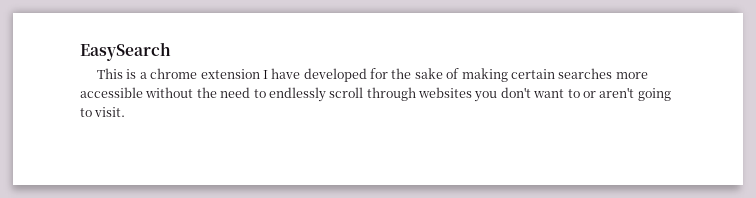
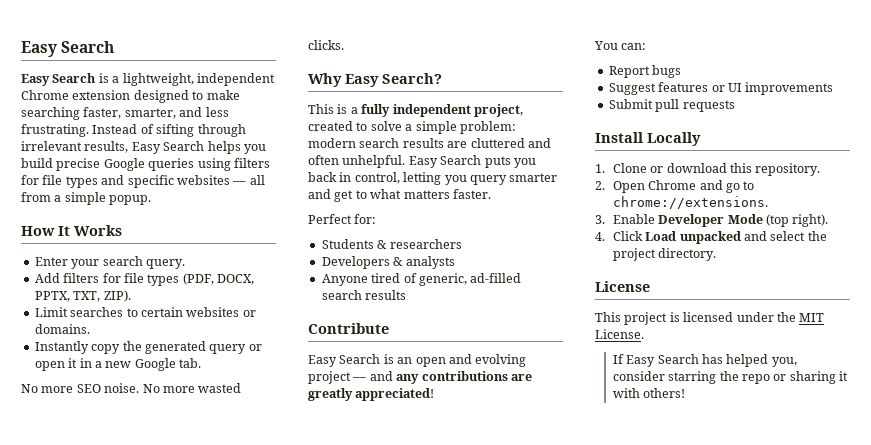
[80,42,171,61] [97,68,648,82] [80,87,671,102] [80,107,126,117] EasySearch // This is a chrome extension I have developed for the sake of making certain searches more accessible without the need to endlessly scroll through websites you don't want to or aren't going to visit. -> [21,41,115,57] [21,73,275,86] [21,90,240,103] [21,107,229,120] [21,124,246,137] [21,141,266,154] [21,158,270,171] [21,175,265,188] [21,192,152,205] [21,225,122,236] [34,256,185,269] [34,273,254,286] [34,290,131,302] [34,307,256,317] [34,324,90,334] [34,341,262,354] [34,358,201,371] [21,383,242,393] [308,40,344,50] [308,73,442,87] [308,104,523,117] [308,121,516,134] [308,138,551,148] [308,155,536,168] [308,172,558,185] [308,189,491,202] [308,214,377,224] [321,239,462,249] [321,256,455,269] [321,273,522,286] [321,290,407,300] [308,323,389,334] [308,354,527,367] [308,371,532,384] [308,388,435,401] [594,41,647,50] [608,65,682,78] [608,82,834,95] [608,99,735,112] [595,132,701,146] [595,163,821,176] [595,180,755,193] [612,196,768,209] [595,214,829,227] [595,231,827,244] [612,248,717,261] [595,281,650,292] [595,312,825,325] [595,329,644,339] [612,354,797,367] [612,371,849,384] [612,388,686,398] Easy Search // Easy Search is a lightweight, independent Chrome extension designed to make searching faster, smarter, and less frustrating. Instead of sifting through irrelevant results, Easy Search helps you build precise Google queries using filters for file types and specific websites — all from a simple popup. // How It Works // Enter your search query. // Add filters for file types (PDF, DOCX, PPTX, TXT, ZIP). // Limit searches to certain websites or domains. // Instantly copy the generated query or open it in a new Google tab. // No more SEO noise. No more wasted clicks. // Why Easy Search? // This is a fully independent project, created to solve a simple problem: modern search results are cluttered and often unhelpful. Easy Search puts you back in control, letting you query smarter and get to what matters faster. // Perfect for: // Students & researchers // Developers & analysts // Anyone tired of generic, ad-filled search results // Contribute // Easy Search is an open and evolving project — and any contributions are greatly appreciated! // You can: // Report bugs // Suggest features or UI improvements // Submit pull requests // Install Locally // 1. Clone or download this repository. // 2. Open Chrome and go to chrome://extensions. // 3. Enable Developer Mode (top right). // 4. Click Load unpacked and select the project directory. // License // This project is licensed under the MIT License. // If Easy Search has helped you, consider starring the repo or sharing it with others!

